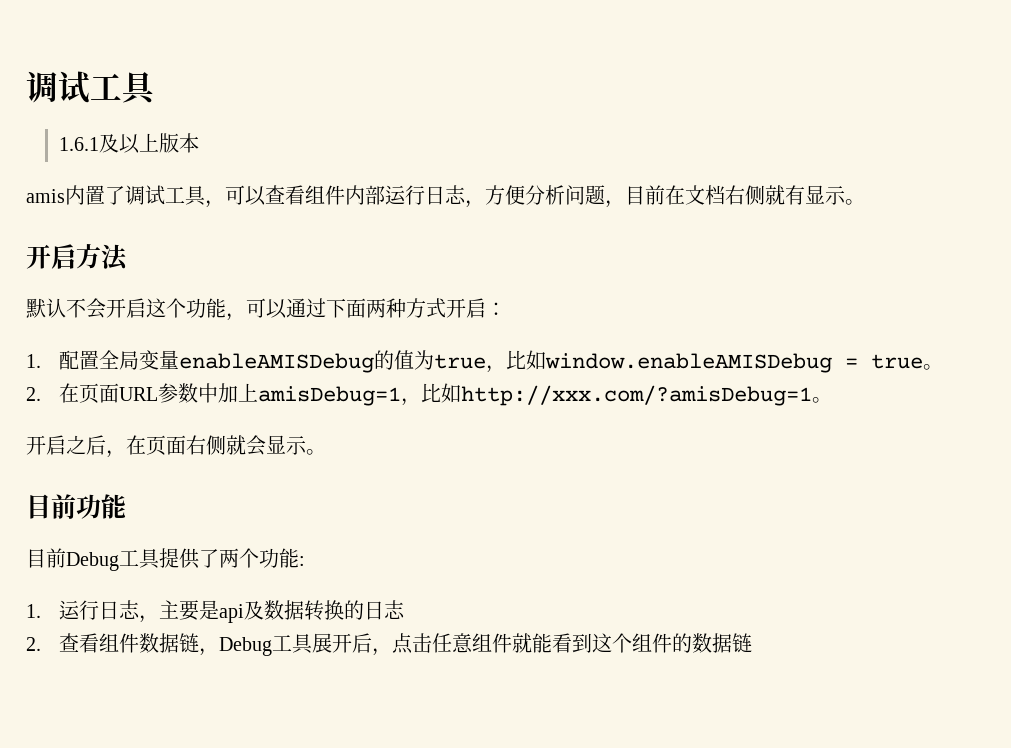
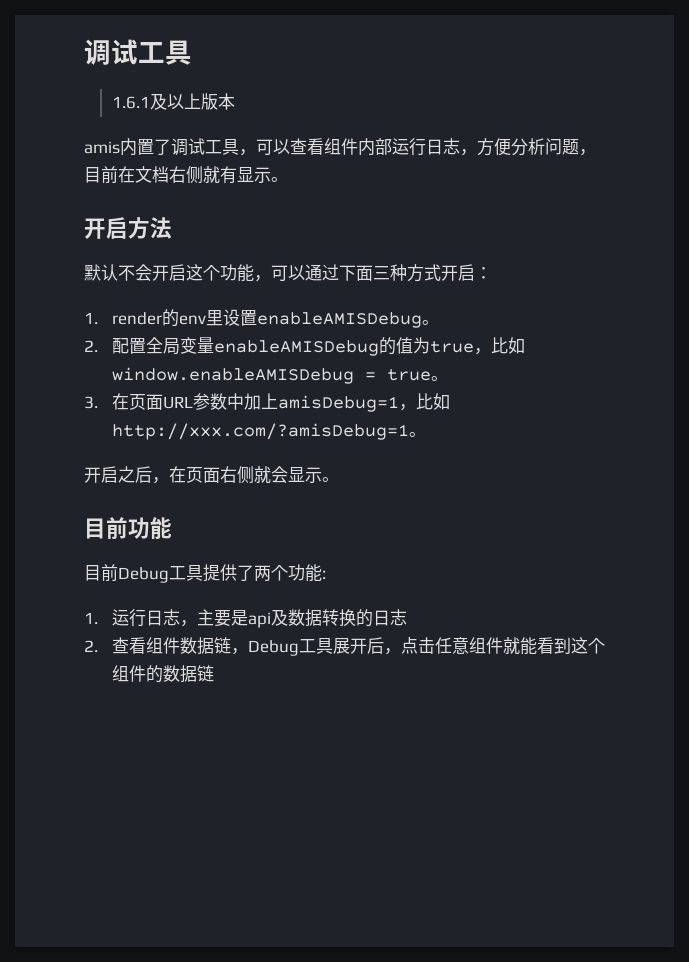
[366,298,386,318] 两 -> [373,266,390,280] 三
(41, 361) none -> [111,309,439,328] [84,340,98,352] render的env里设置enableAMISDebug。 // 2.
[26,387,41,401] 2. -> [84,396,98,409] 3.

